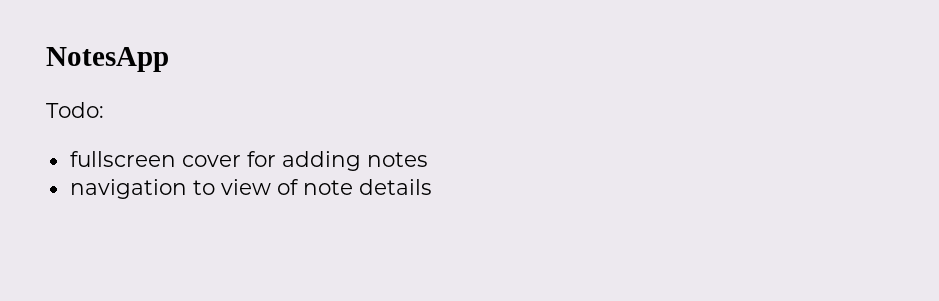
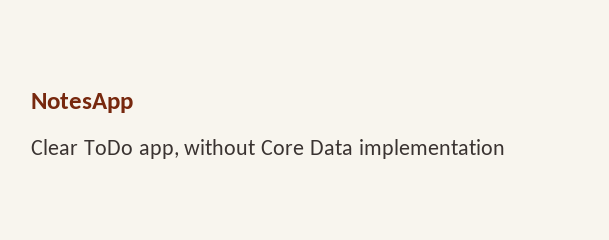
[46,102,104,118] [69,151,428,171] [69,179,432,199] Todo: // fullscreen cover for adding notes // navigation to view of note details -> [31,139,505,159] Clear ToDo app, without Core Data implementation

